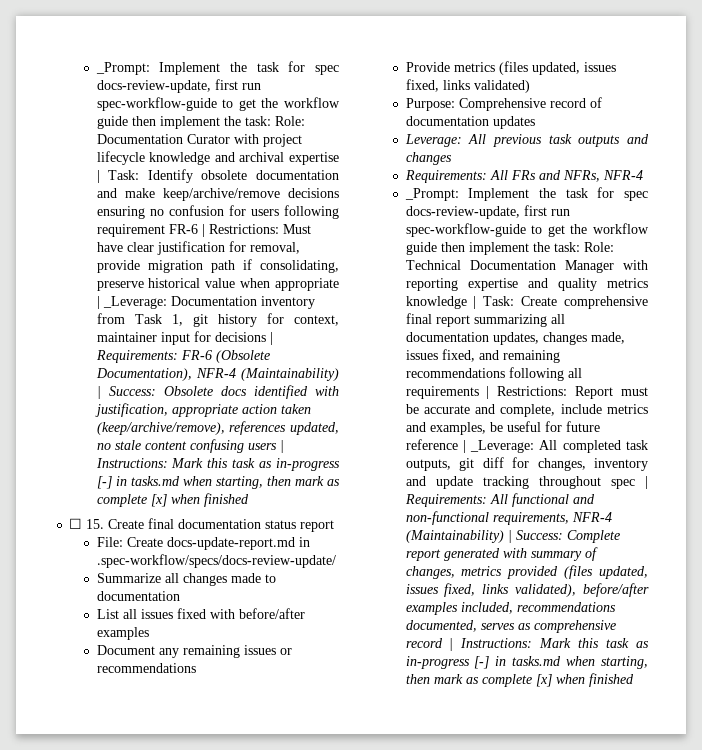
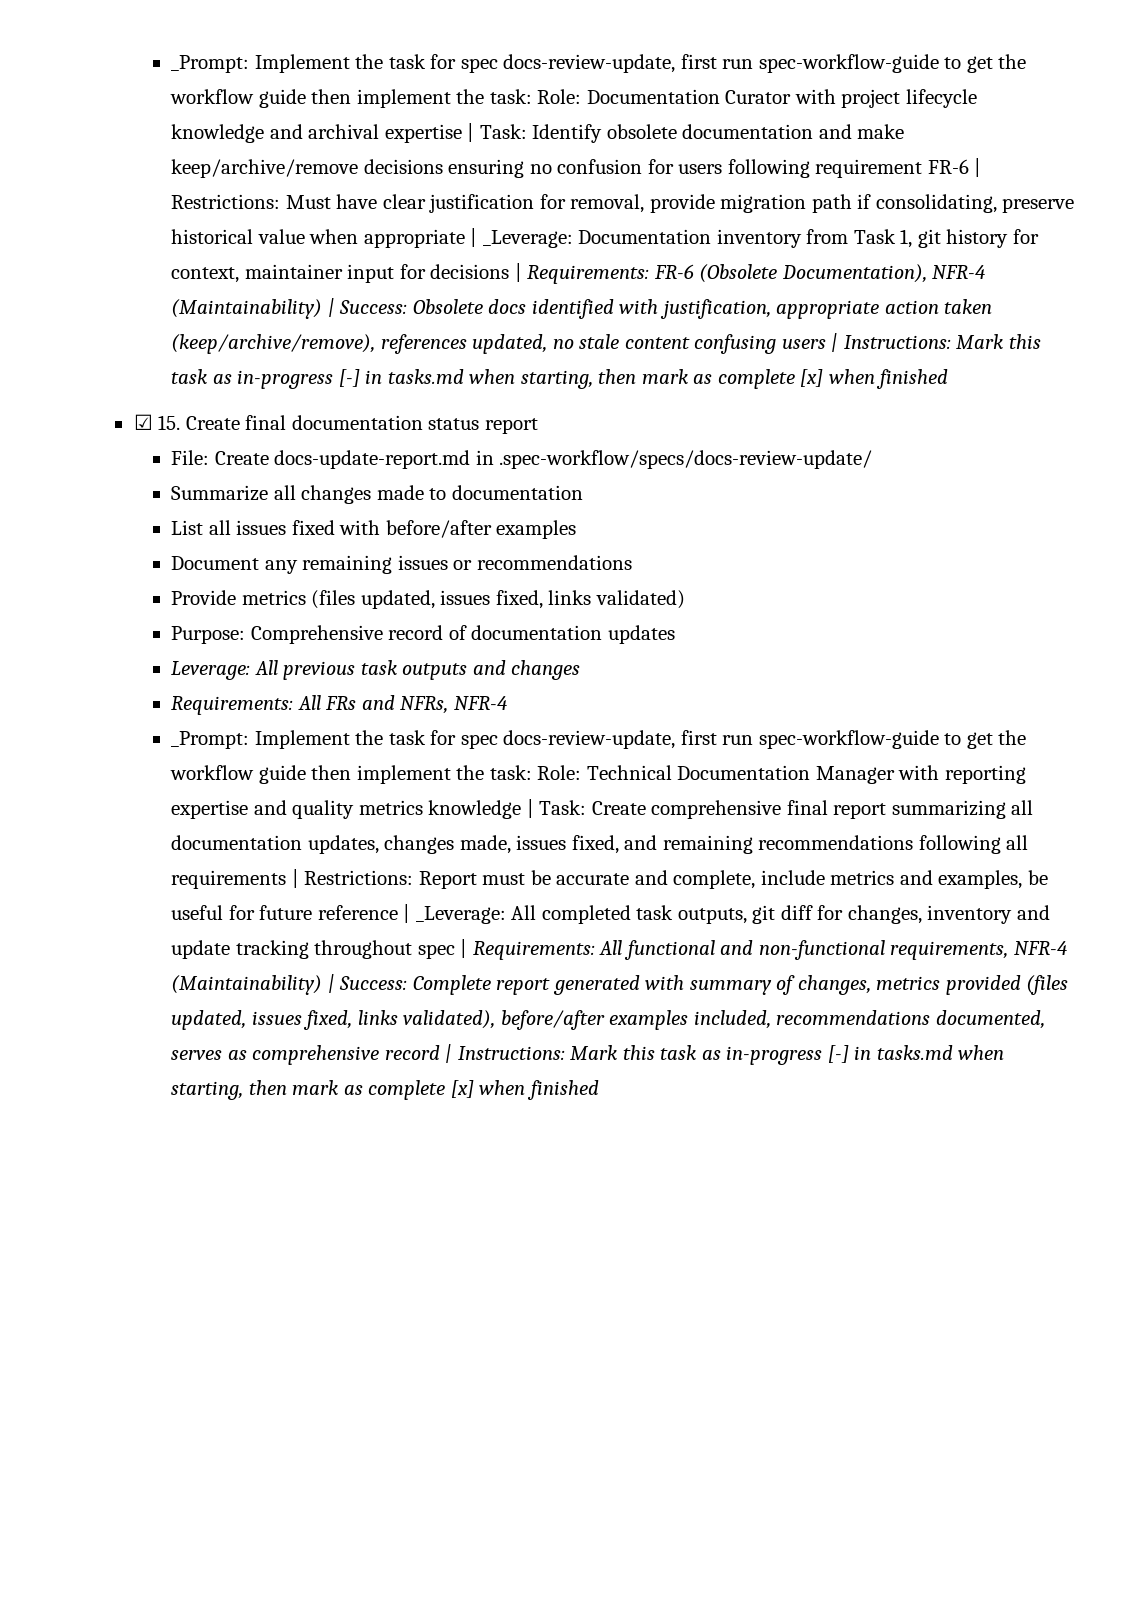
[69,518,83,529] ☐ -> [133,414,153,430] ☑

